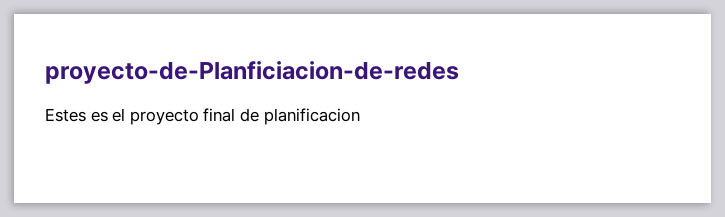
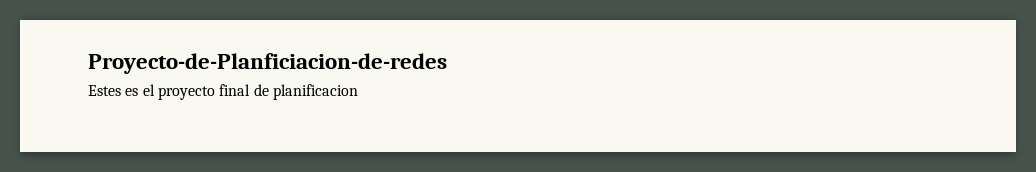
[45,61,459,84] proyecto-de-Planficiacion-de-redes -> [88,53,447,74] Proyecto-de-Planficiacion-de-redes

